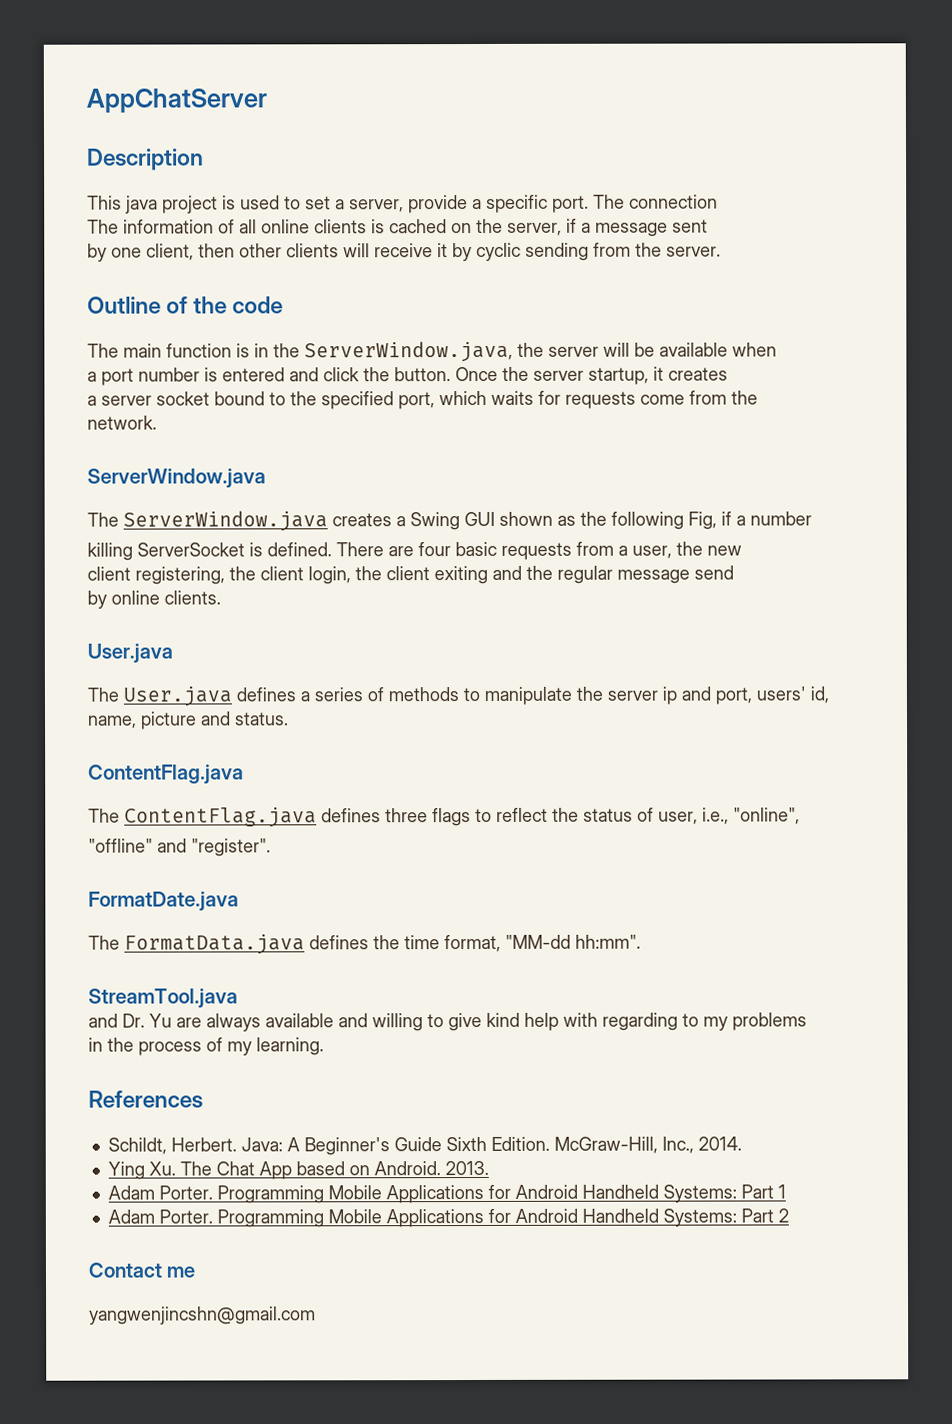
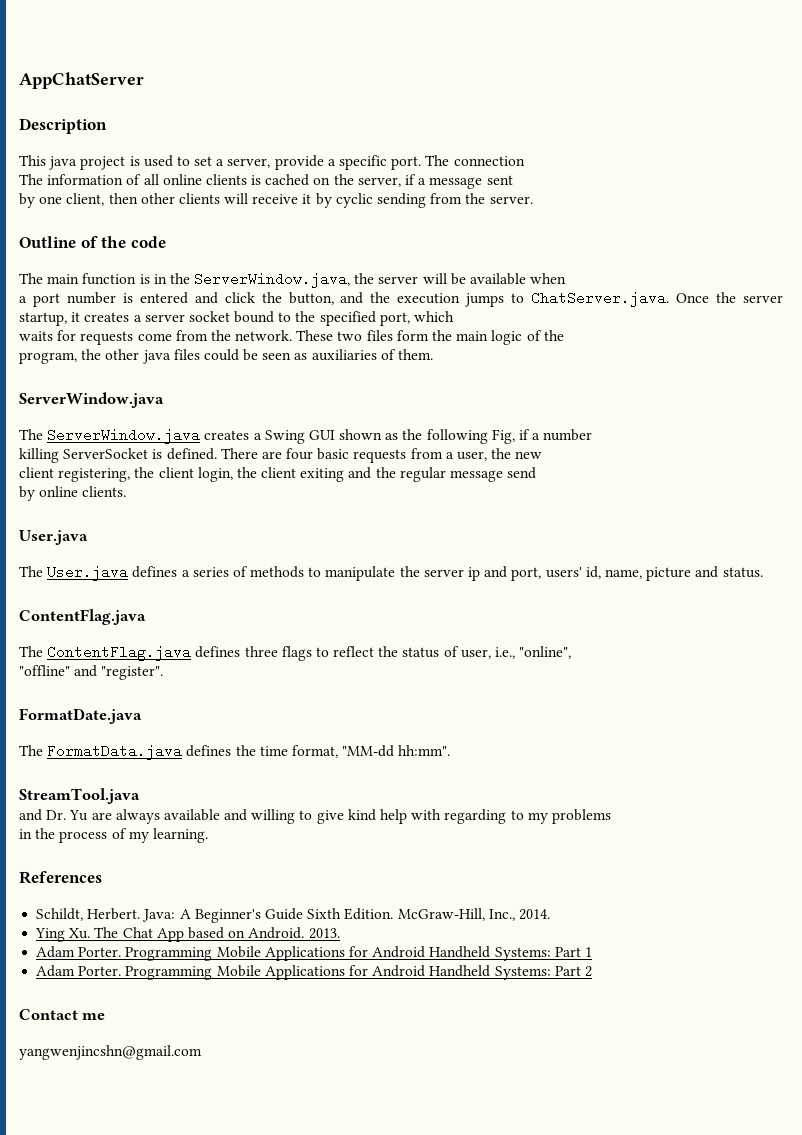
[394,367,451,382] button. -> [288,291,670,307] button, and the execution jumps to ChatServer.java.
(728, 374) // -> (130, 317) none
(487, 398) none -> (455, 316) //
[87,415,157,430] // network. -> [235,330,564,345] [19,349,434,364] network. These two files form the main logic of the // program, the other java files could be seen as auxiliaries of them.

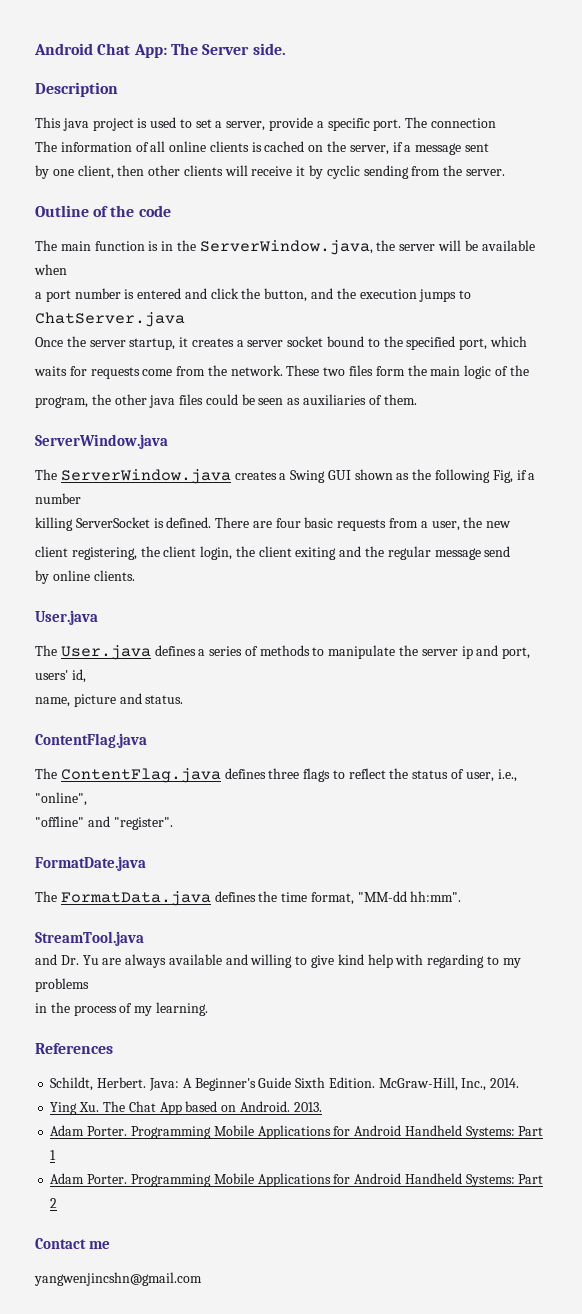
[19,72,144,89] AppChatServer -> [34,43,286,58] Android Chat App: The Server side.
[531,291,670,307] ChatServer.java. -> [35,312,185,327] ChatServer.java //
(601, 572) none -> (86, 676) //

